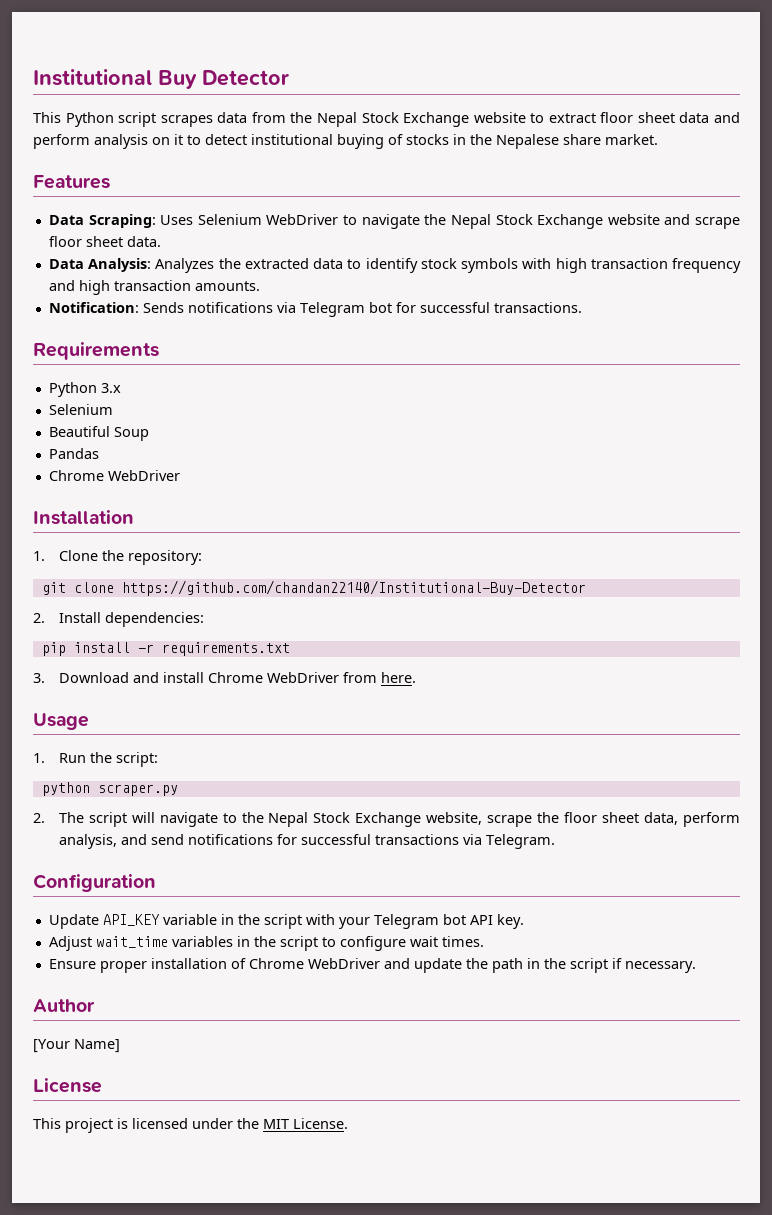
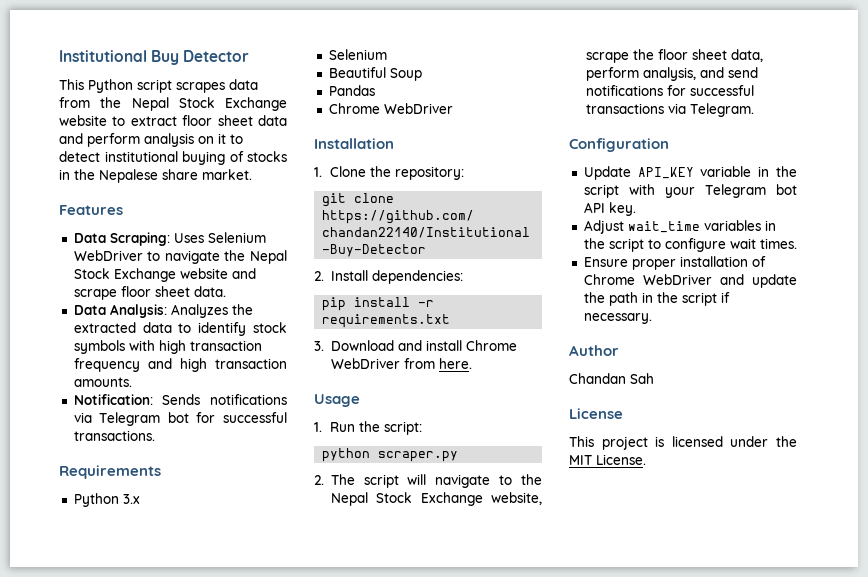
[33,1039,120,1053] [Your Name] -> [569,373,654,384] Chandan Sah

